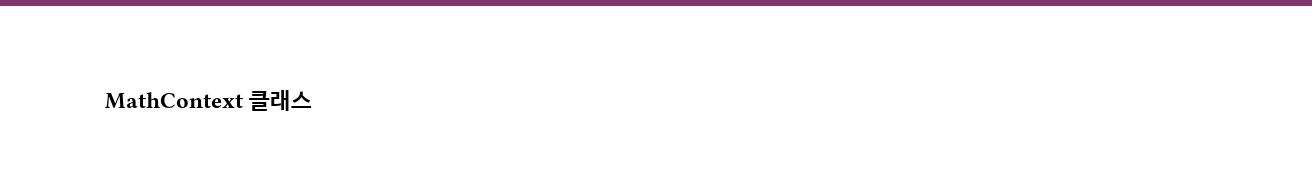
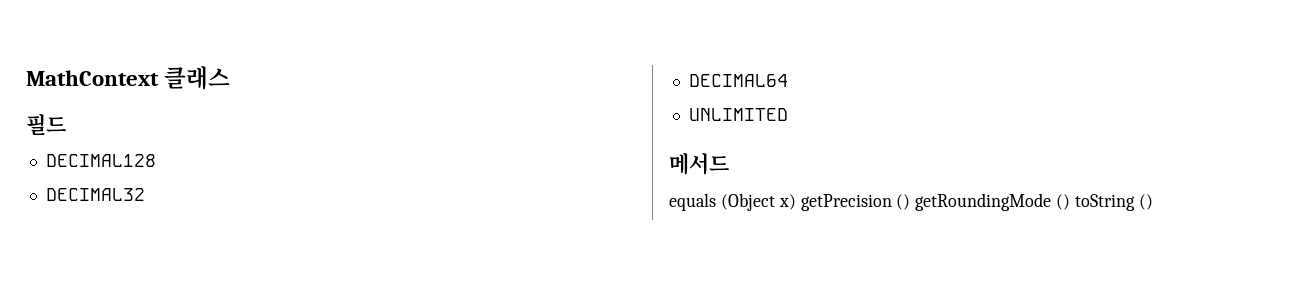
(313, 100) none -> [26,113,66,135] [45,154,156,167] [45,188,145,201] [688,74,788,87] [688,108,788,121] [669,153,729,175] [669,193,1153,211] // 필드 // DECIMAL128 // DECIMAL32 // DECIMAL64 // UNLIMITED // 메서드 // equals (Object x) getPrecision () getRoundingMode () toString ()

